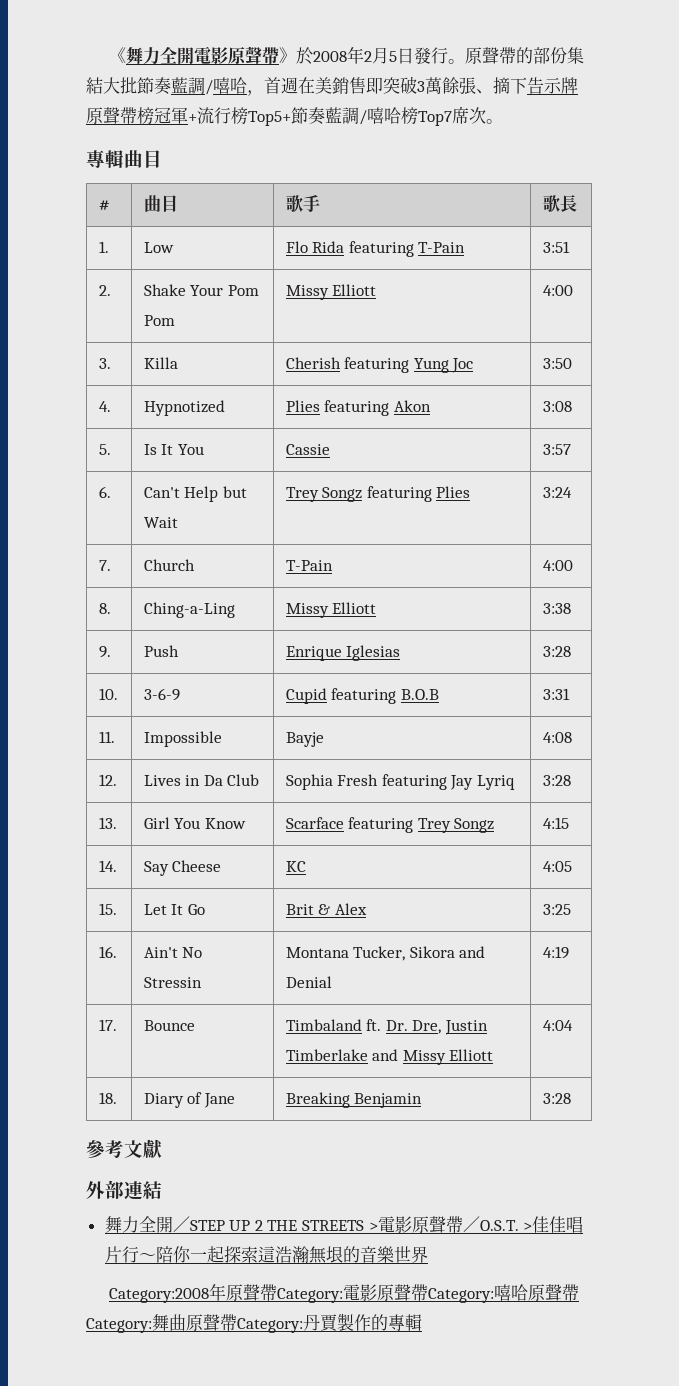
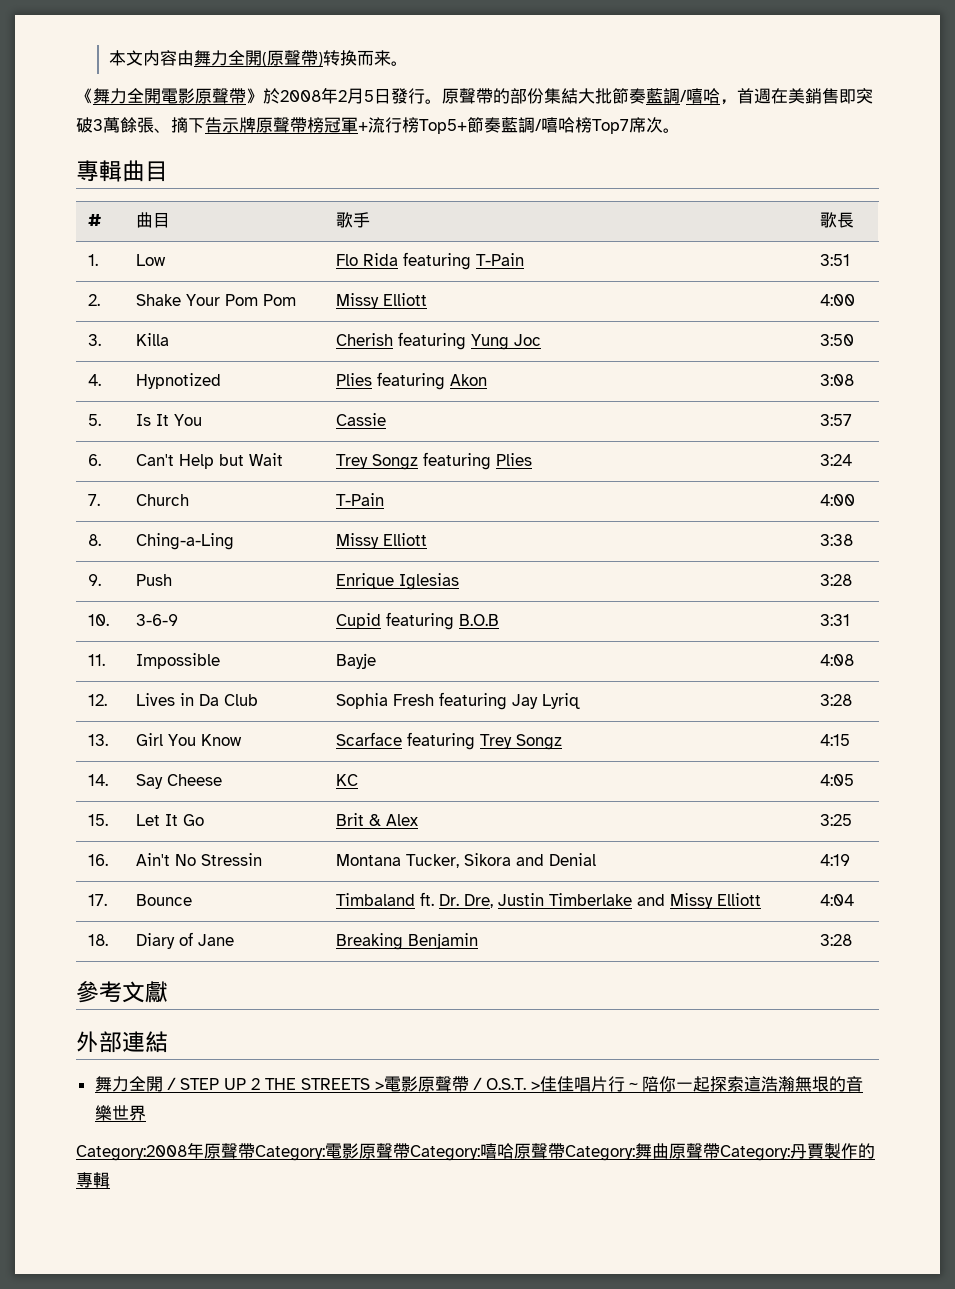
(109, 55) none -> [108,50,408,67] 本文内容由舞力全開(原聲帶)转换而来。 //

